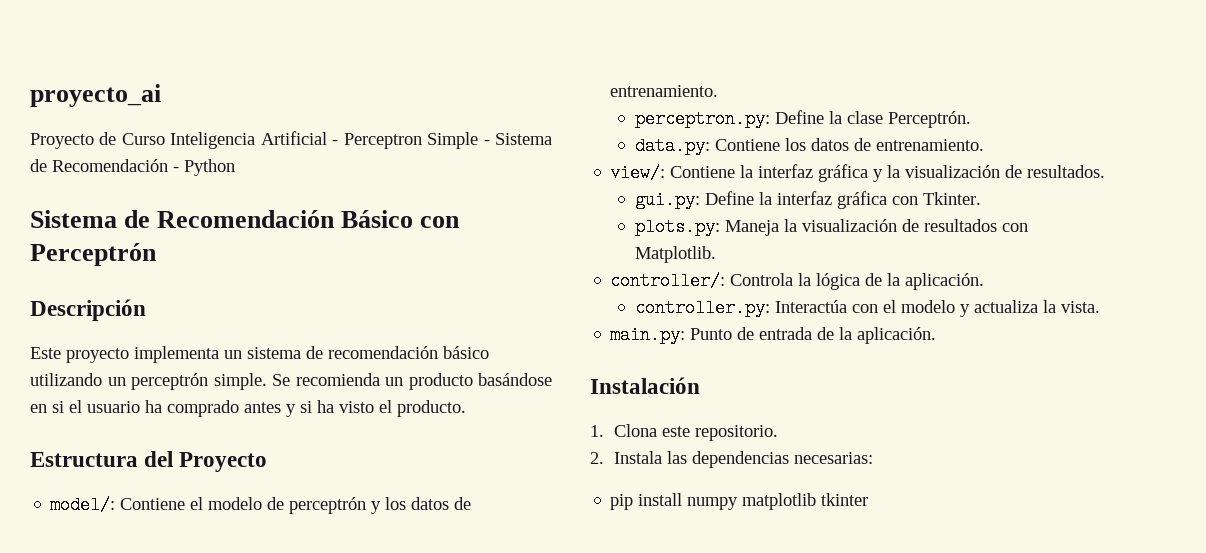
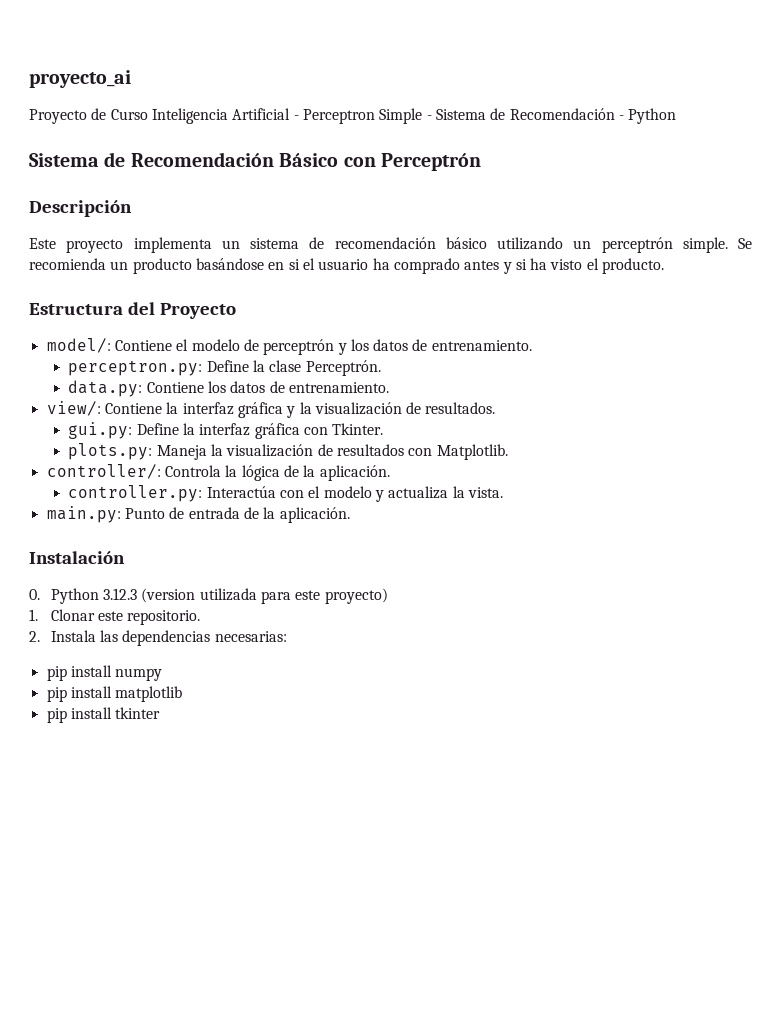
[590,424,658,437] 1. Clona -> [29,588,388,604] [29,609,95,621] 0. Python 3.12.3 (version utilizada para este proyecto) // 1. Clonar
(739, 503) none -> [46,686,112,702] // pip install
(817, 501) none -> [46,707,112,723] // pip install

